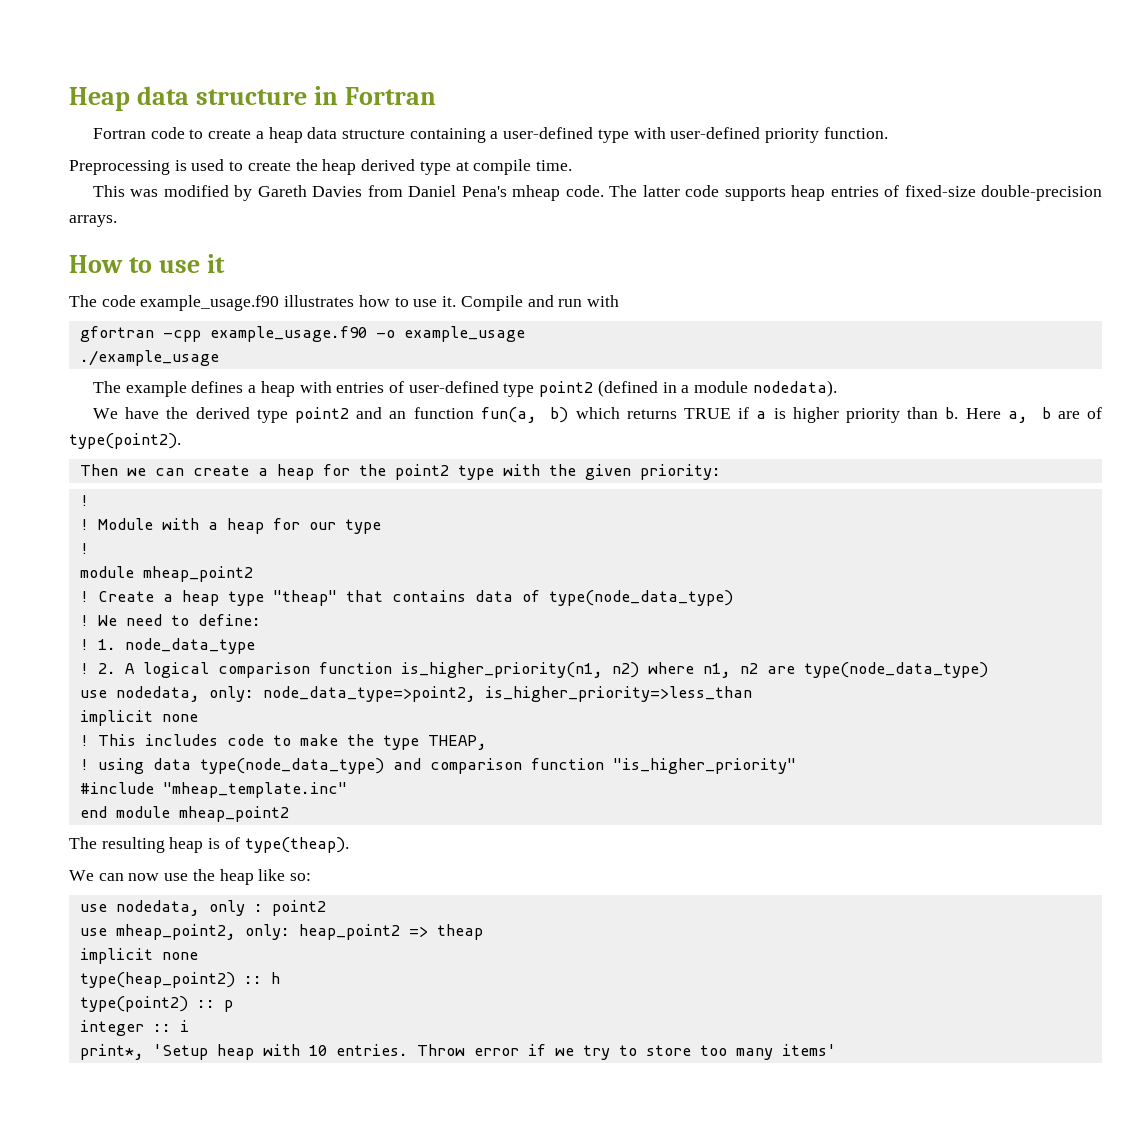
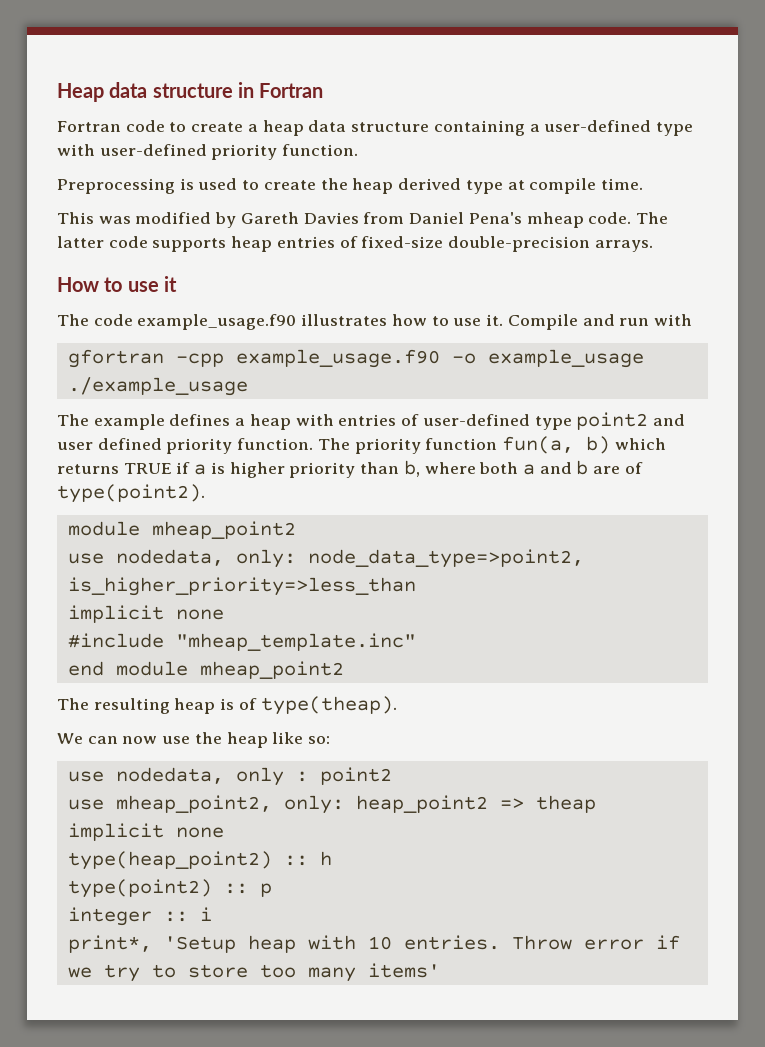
[597,380,837,397] [92,407,407,423] (defined in a module nodedata). // We have the derived type point2 and an -> [652,414,685,426] [57,438,421,454] and user defined priority function. The priority
[945,407,1028,423] b. Here a, -> [403,460,572,477] b, where both a and
[79,464,721,480] [79,495,89,506] [79,518,381,534] [79,543,89,554] [79,566,253,582] [79,590,733,606] [79,614,261,626] [79,638,255,654] [79,662,988,678] Then we can create a heap for the point2 type with the given priority: // ! // ! Module with a heap for our type // ! // module mheap_point2 // ! Create a heap type "theap" that contains data of type(node_data_type) // ! We need to define: // ! 1. node_data_type // ! 2. A logical comparison function is_higher_priority(n1, n2) where n1, n2 are type(node_data_type) -> [67,521,296,539] module mheap_point2
[79,734,487,750] [79,758,796,774] // ! This includes code to make the type THEAP, // ! using data type(node_data_type) and comparison function "is_higher_priority" -> (224, 614) none

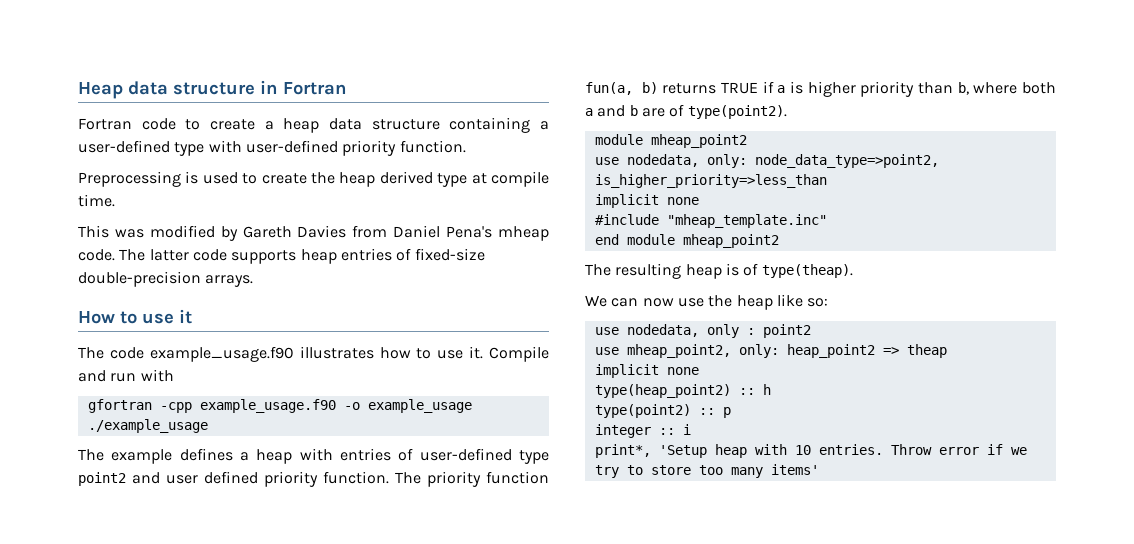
[614,438,666,450] which -> (658, 88) none

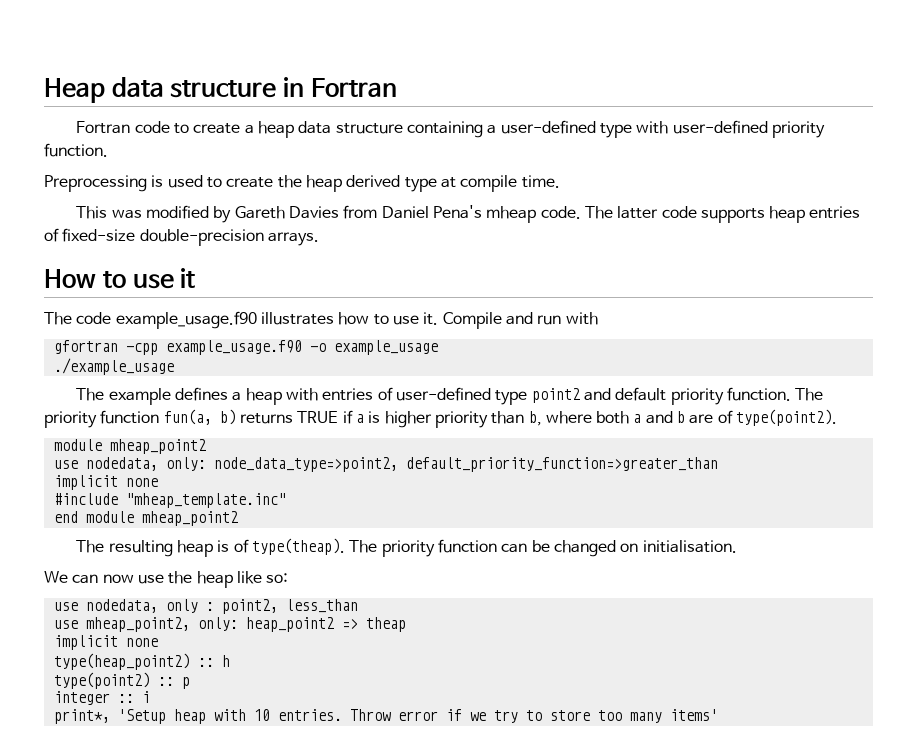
[166,471,258,484] user defined -> [615,387,667,401] default
[594,174,827,188] is_higher_priority=>less_than -> [405,457,718,472] default_priority_function=>greater_than
(853, 271) none -> [349,539,737,557] The priority function can be changed on initialisation.
[762,324,811,338] point2 -> [221,599,358,614] point2, less_than

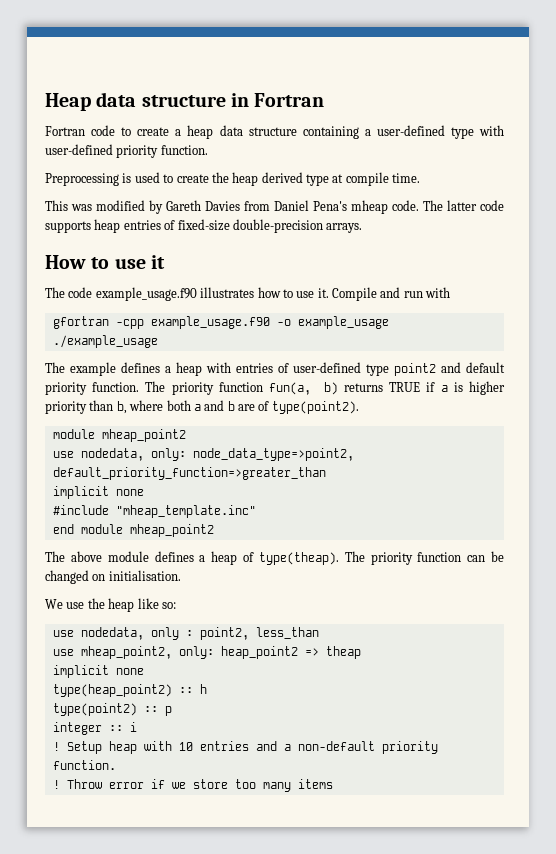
[108,540,230,557] resulting heap is -> [70,551,238,565] above module defines a heap
[72,574,134,584] can now -> (63, 604) none
[53,709,166,724] print*, 'Setup -> [52,741,102,754] ! Setup
[277,709,342,721] entries. -> [199,741,438,754] [52,760,116,770] [52,780,60,789] entries and a non-default priority function. // !
[493,710,542,723] try to -> (186, 785) none
[669,709,718,721] items' -> [297,779,333,789] items

